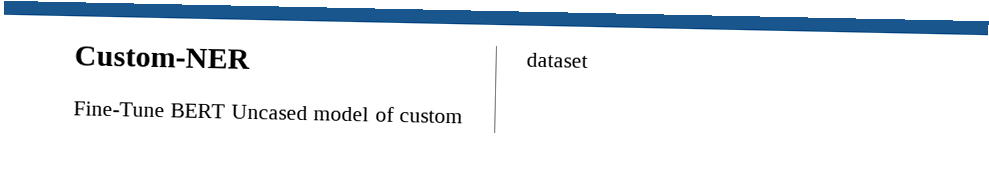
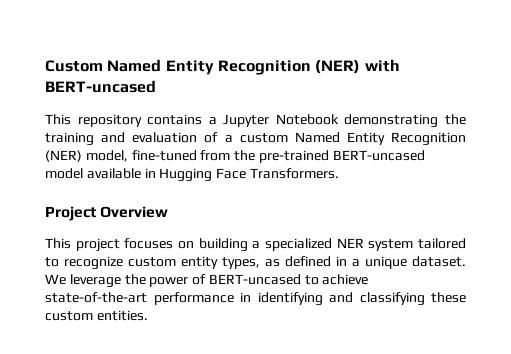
[74,46,250,69] [73,101,463,124] [526,52,588,68] Custom-NER // Fine-Tune BERT Uncased model of custom dataset -> [45,59,400,75] [45,80,156,93] [45,114,466,128] [45,132,466,146] [45,150,425,163] [45,168,339,182] [45,206,169,221] [45,238,467,252] [45,256,466,270] [45,274,369,288] [45,292,466,306] [45,310,148,321] Custom Named Entity Recognition (NER) with BERT-uncased // This repository contains a Jupyter Notebook demonstrating the training and evaluation of a custom Named Entity Recognition (NER) model, fine-tuned from the pre-trained BERT-uncased model available in Hugging Face Transformers. // Project Overview // This project focuses on building a specialized NER system tailored to recognize custom entity types, as defined in a unique dataset. We leverage the power of BERT-uncased to achieve state-of-the-art performance in identifying and classifying these custom entities.

